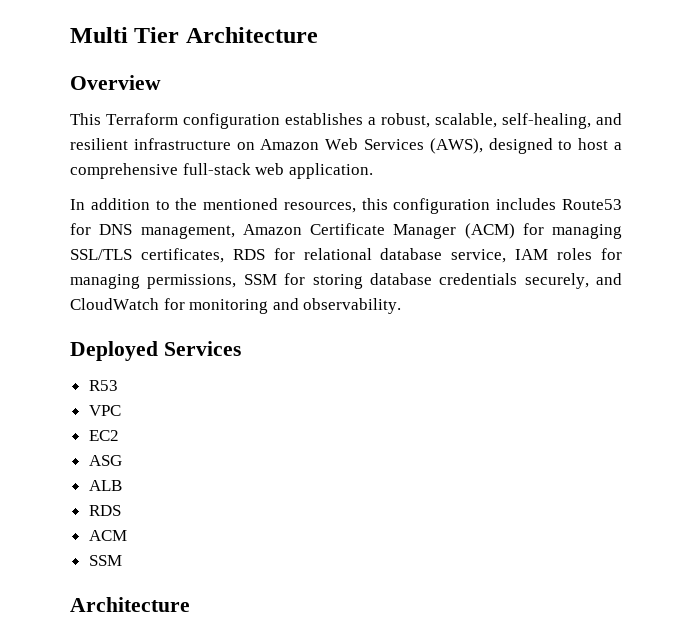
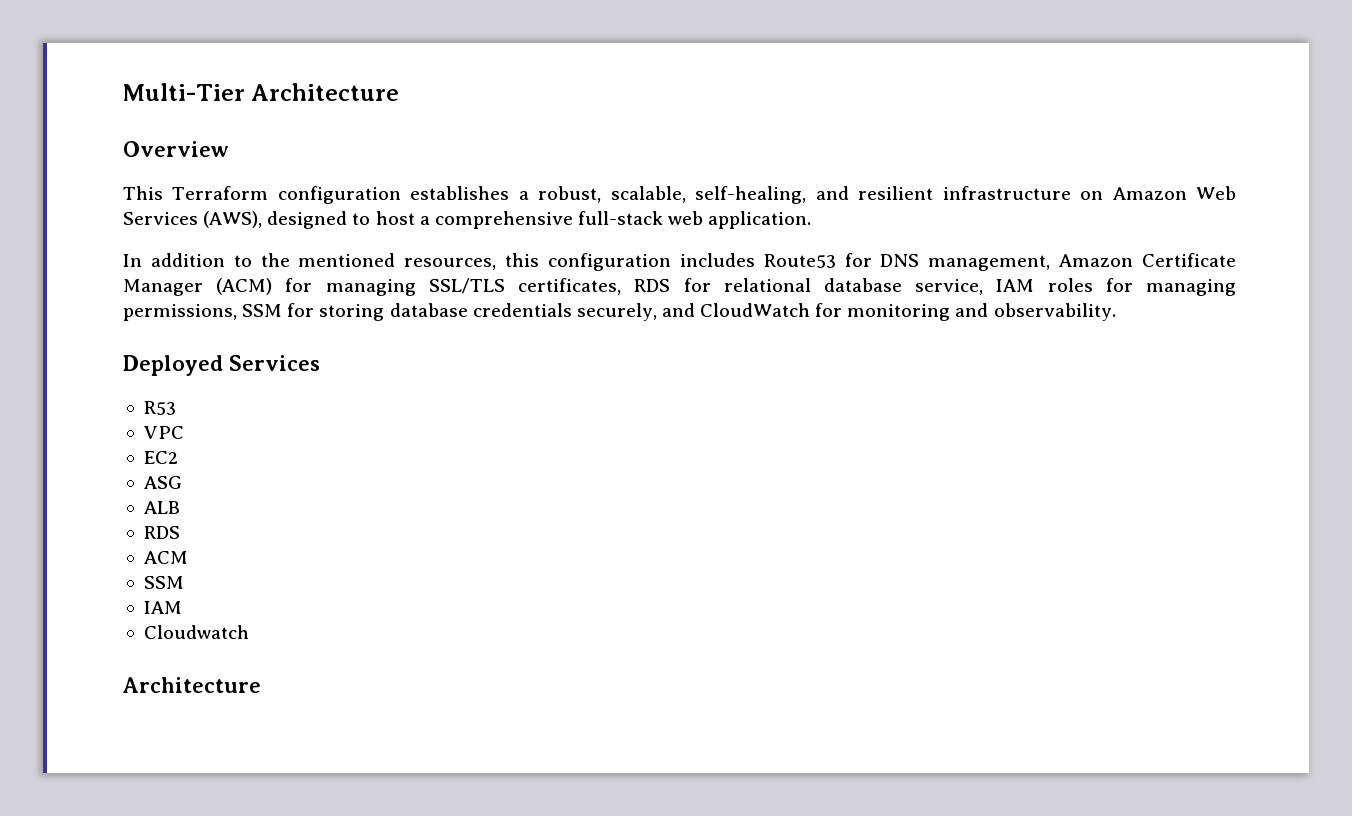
[70,27,180,43] Multi Tier -> [123,83,245,101] Multi-Tier
(122, 560) none -> [143,601,182,614] [143,625,249,639] // IAM // Cloudwatch

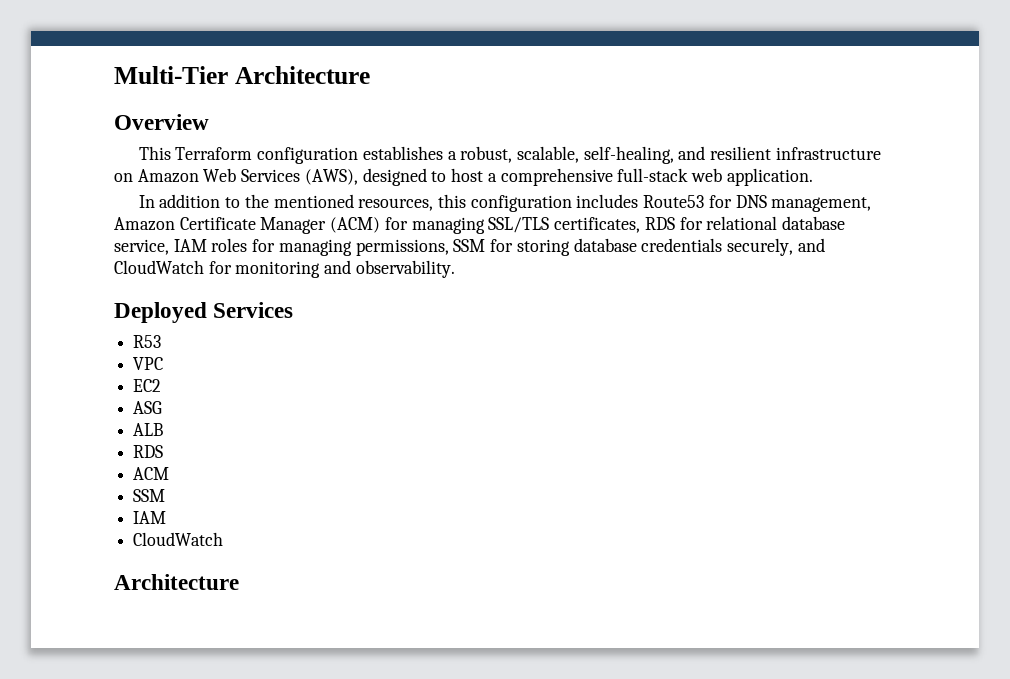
[143,625,249,639] Cloudwatch -> [133,532,224,546] CloudWatch

